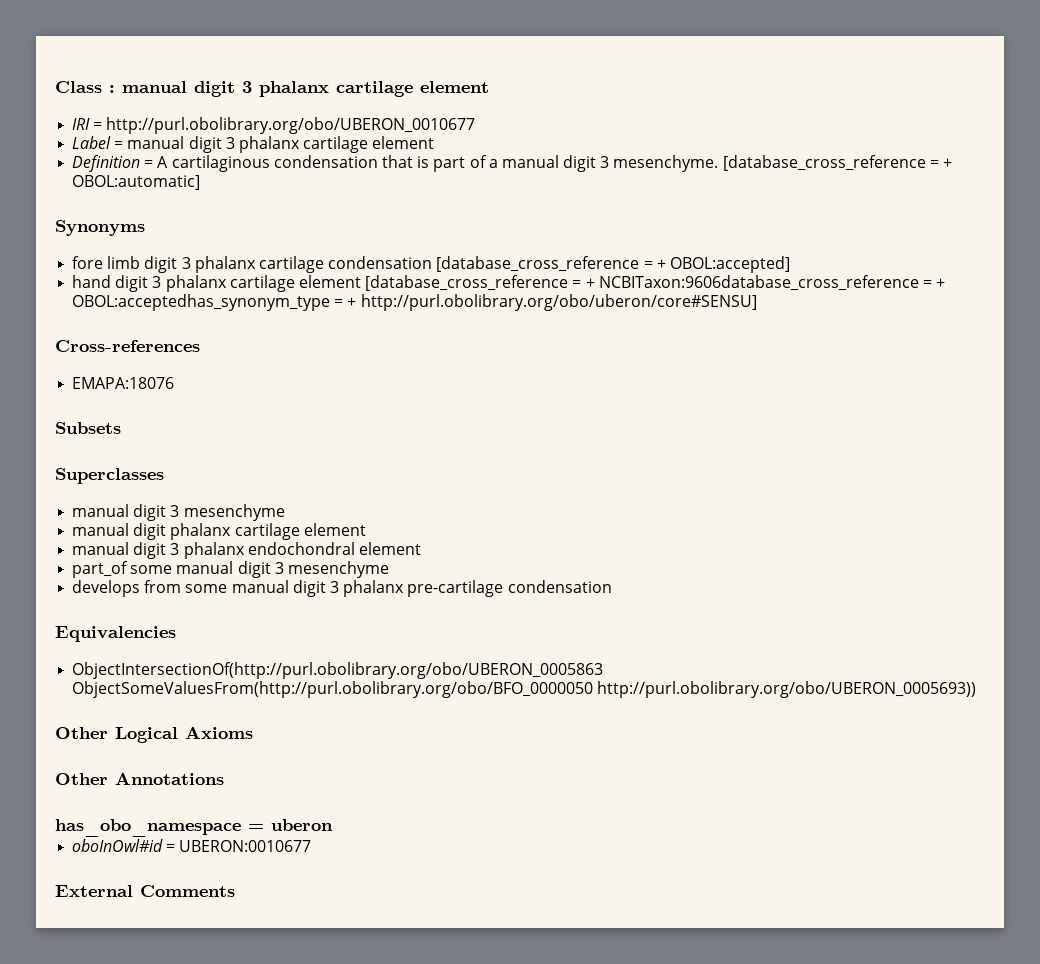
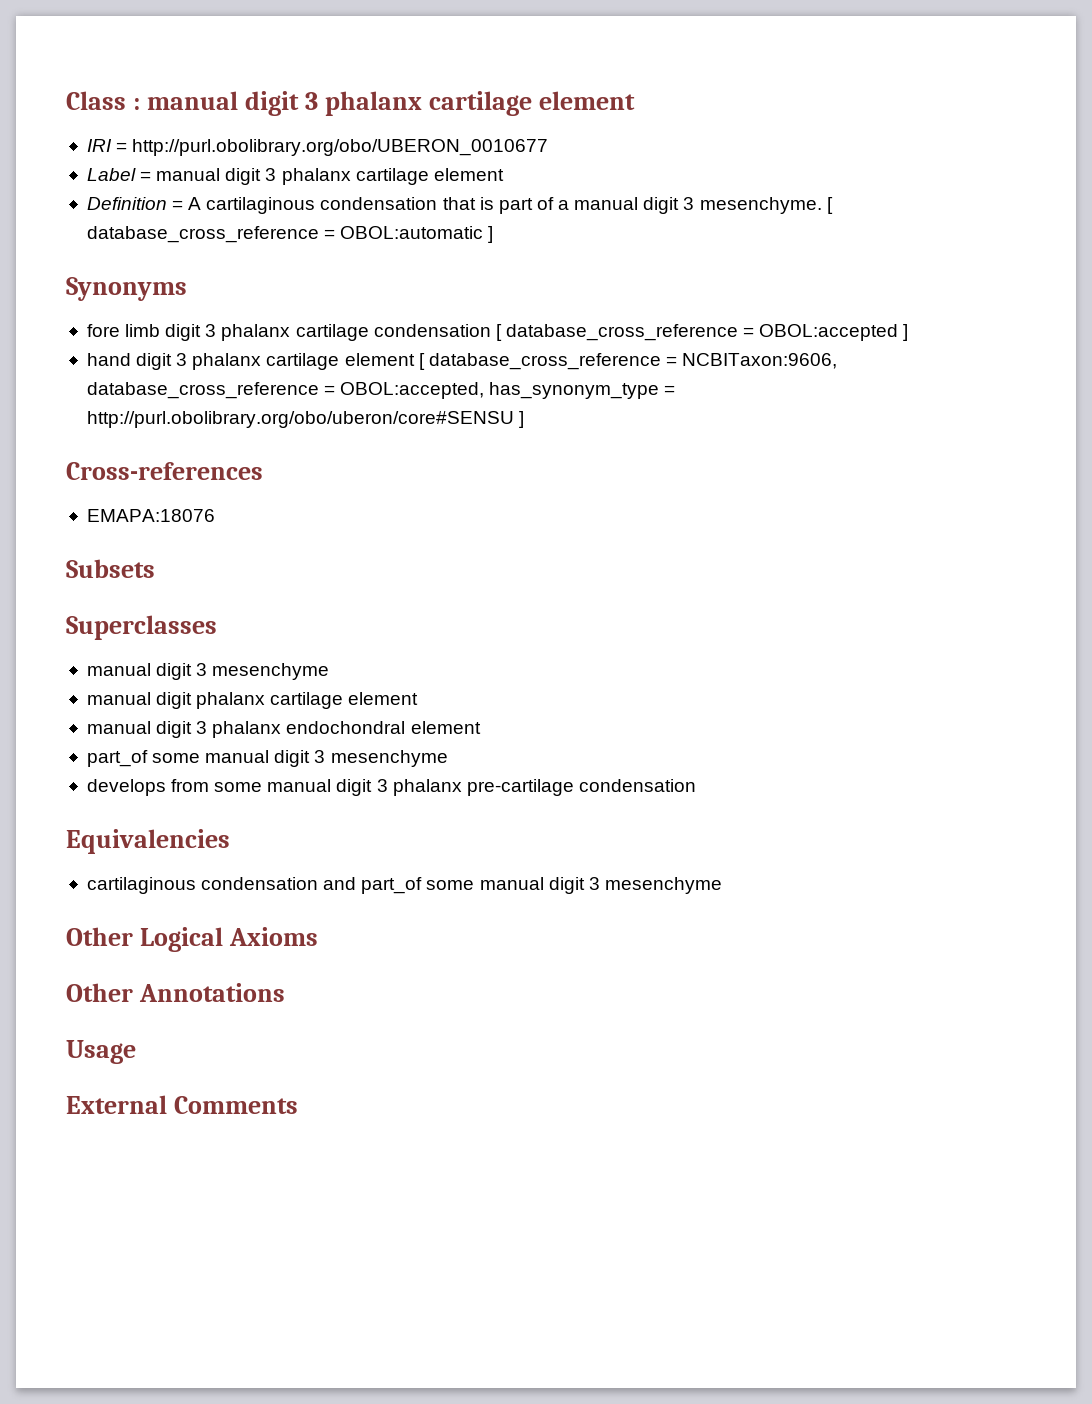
[722,155,953,171] [72,175,201,190] [database_cross_reference = + OBOL:automatic] -> [826,197,833,214] [86,226,494,243] [ database_cross_reference = OBOL:automatic ]
[436,256,790,273] [database_cross_reference = + OBOL:accepted] -> [495,324,909,341] [ database_cross_reference = OBOL:accepted ]
[365,275,946,291] [72,294,757,311] [database_cross_reference = + NCBITaxon:9606database_cross_reference = + OBOL:acceptedhas_synonym_type = + http://purl.obolibrary.org/obo/uberon/core#SENSU] -> [418,353,838,370] [86,382,676,399] [86,411,525,428] [ database_cross_reference = NCBITaxon:9606, database_cross_reference = OBOL:accepted, has_synonym_type = http://purl.obolibrary.org/obo/uberon/core#SENSU ]
[72,662,604,679] [72,681,977,698] ObjectIntersectionOf(http://purl.obolibrary.org/obo/UBERON_0005863 ObjectSomeValuesFrom(http://purl.obolibrary.org/obo/BFO_0000050 http://purl.obolibrary.org/obo/UBERON_0005693)) -> [86,877,722,894] cartilaginous condensation and part_of some manual digit 3 mesenchyme
[55,819,333,837] [72,839,312,852] has_obo_namespace = uberon // oboInOwl#id = UBERON:0010677 -> [66,1040,136,1064] Usage

